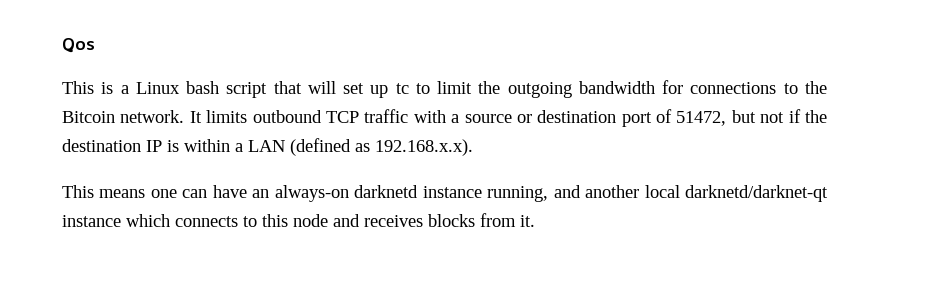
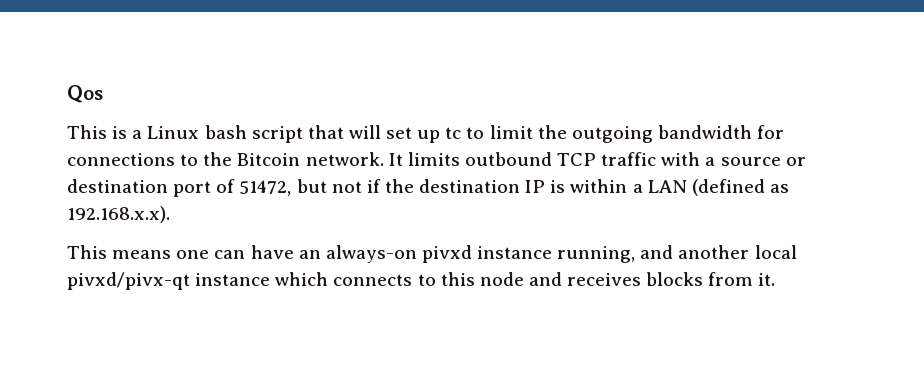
[354,185,419,198] darknetd -> [421,245,472,263] pivxd
[684,185,828,202] darknetd/darknet-qt -> [67,272,190,290] pivxd/pivx-qt

